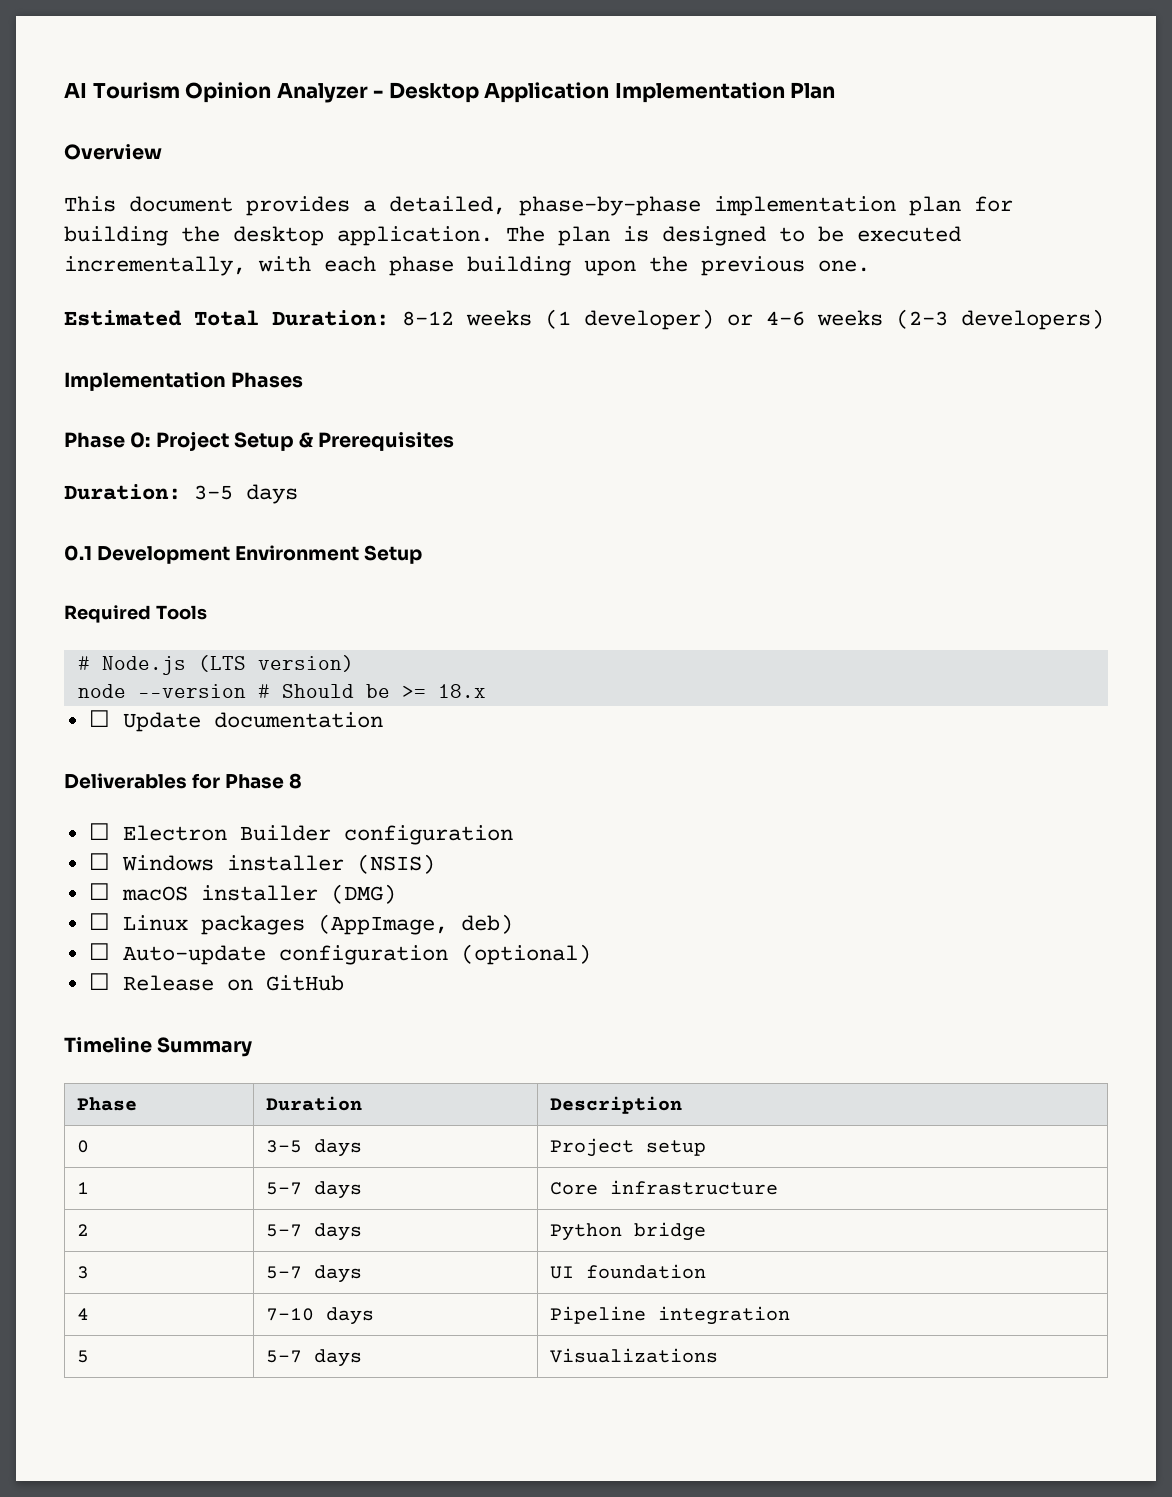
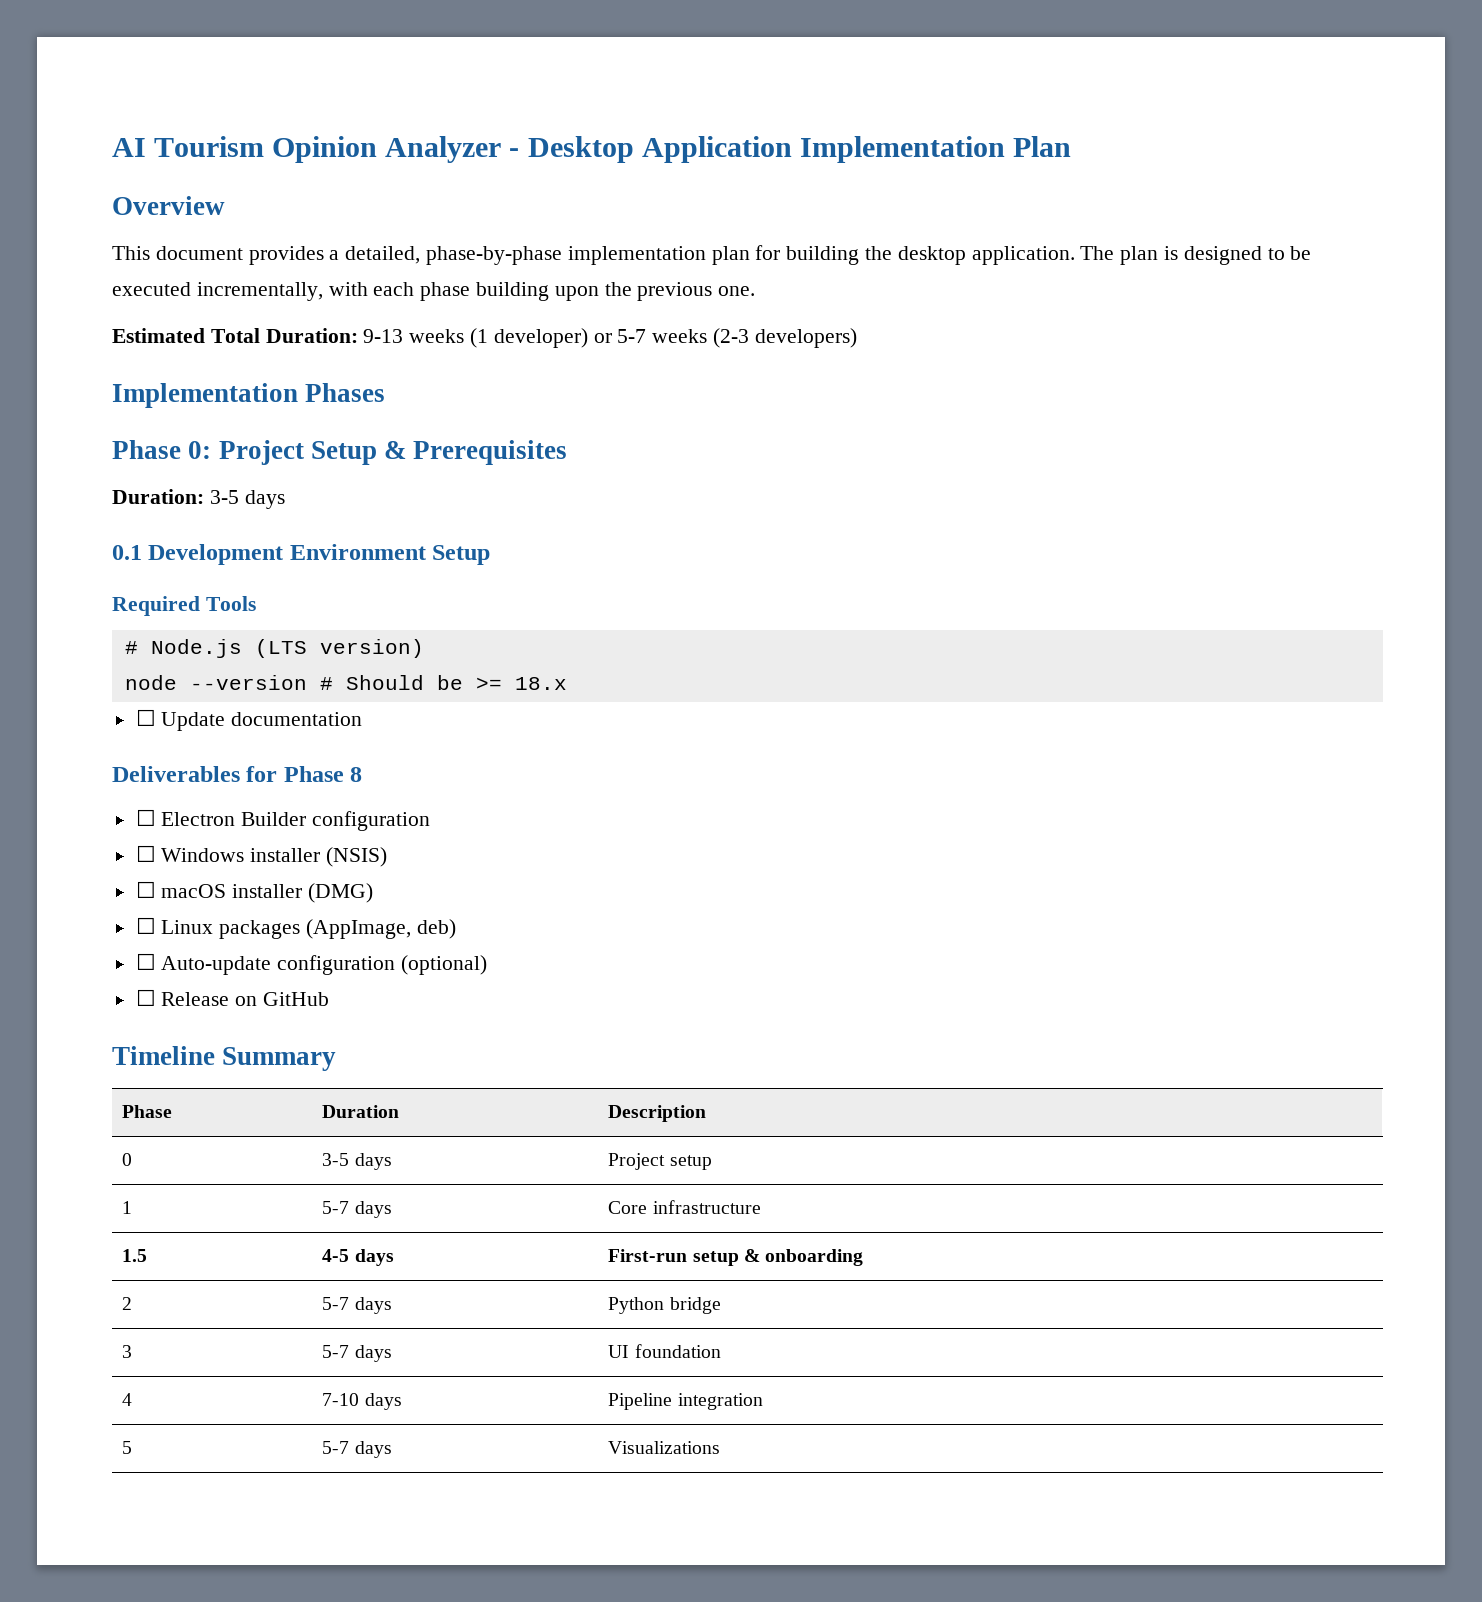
[402,311,454,326] 8-12 -> [363,329,404,343] 9-13
[766,311,805,326] 4-6 -> [617,329,647,343] 5-7
(779, 1187) none -> [122,1249,148,1262] [322,1249,394,1266] [608,1249,864,1266] // 1.5 | 4-5 days | First-run setup & onboarding

